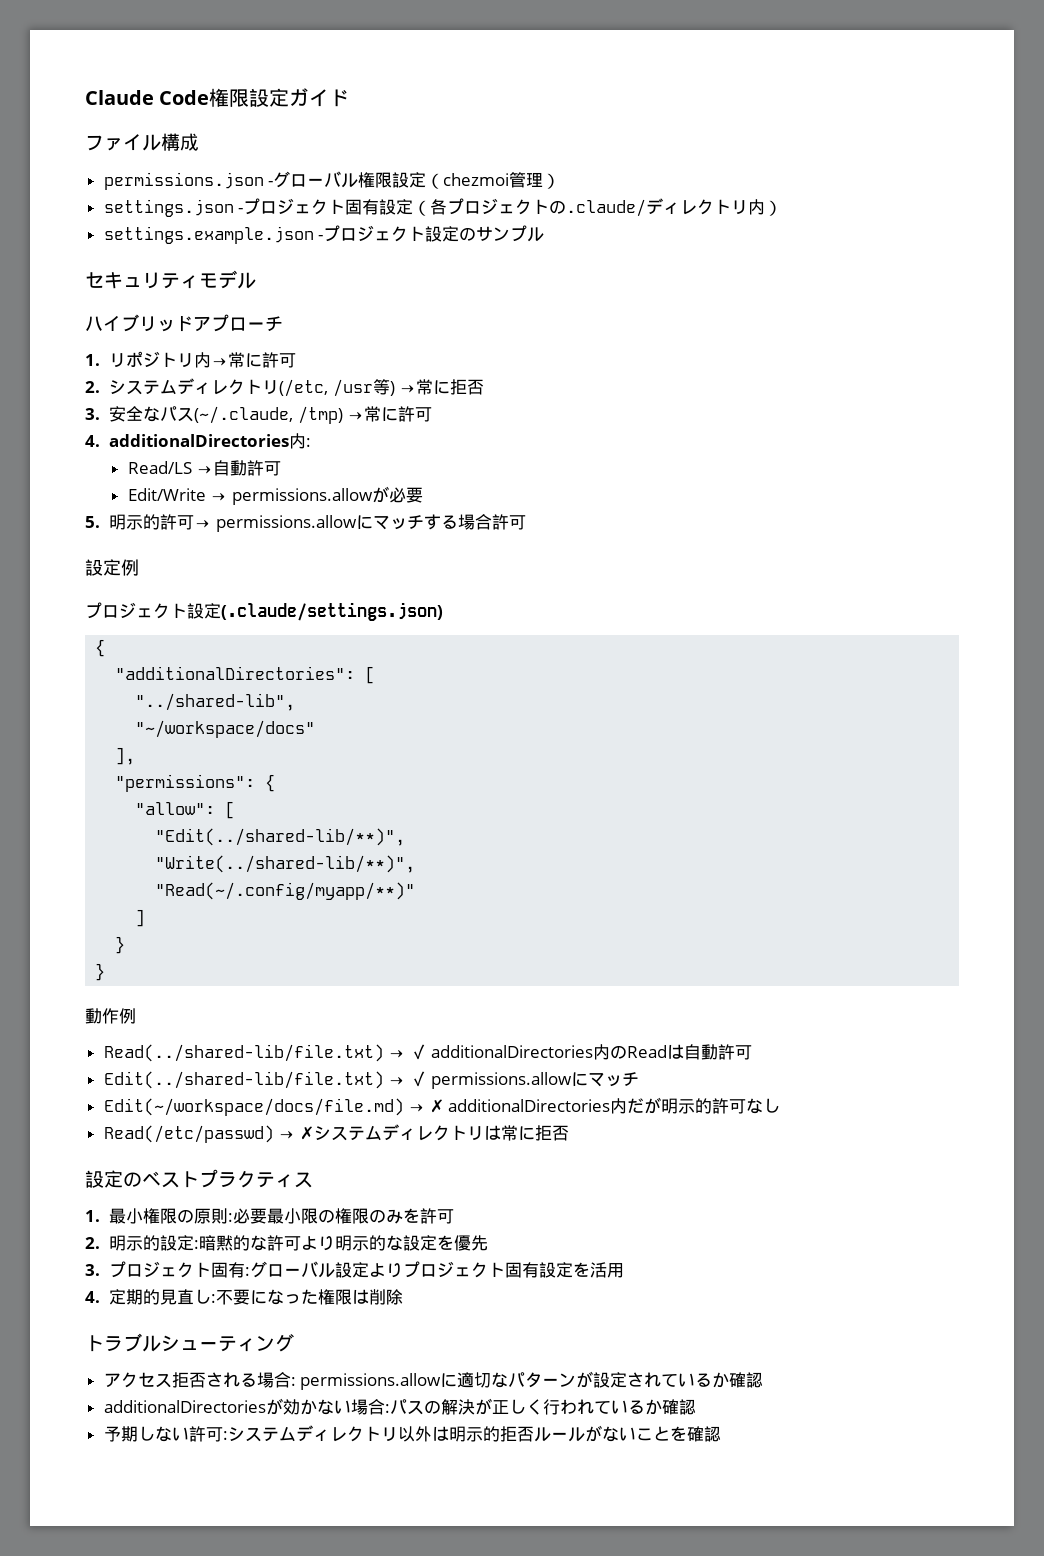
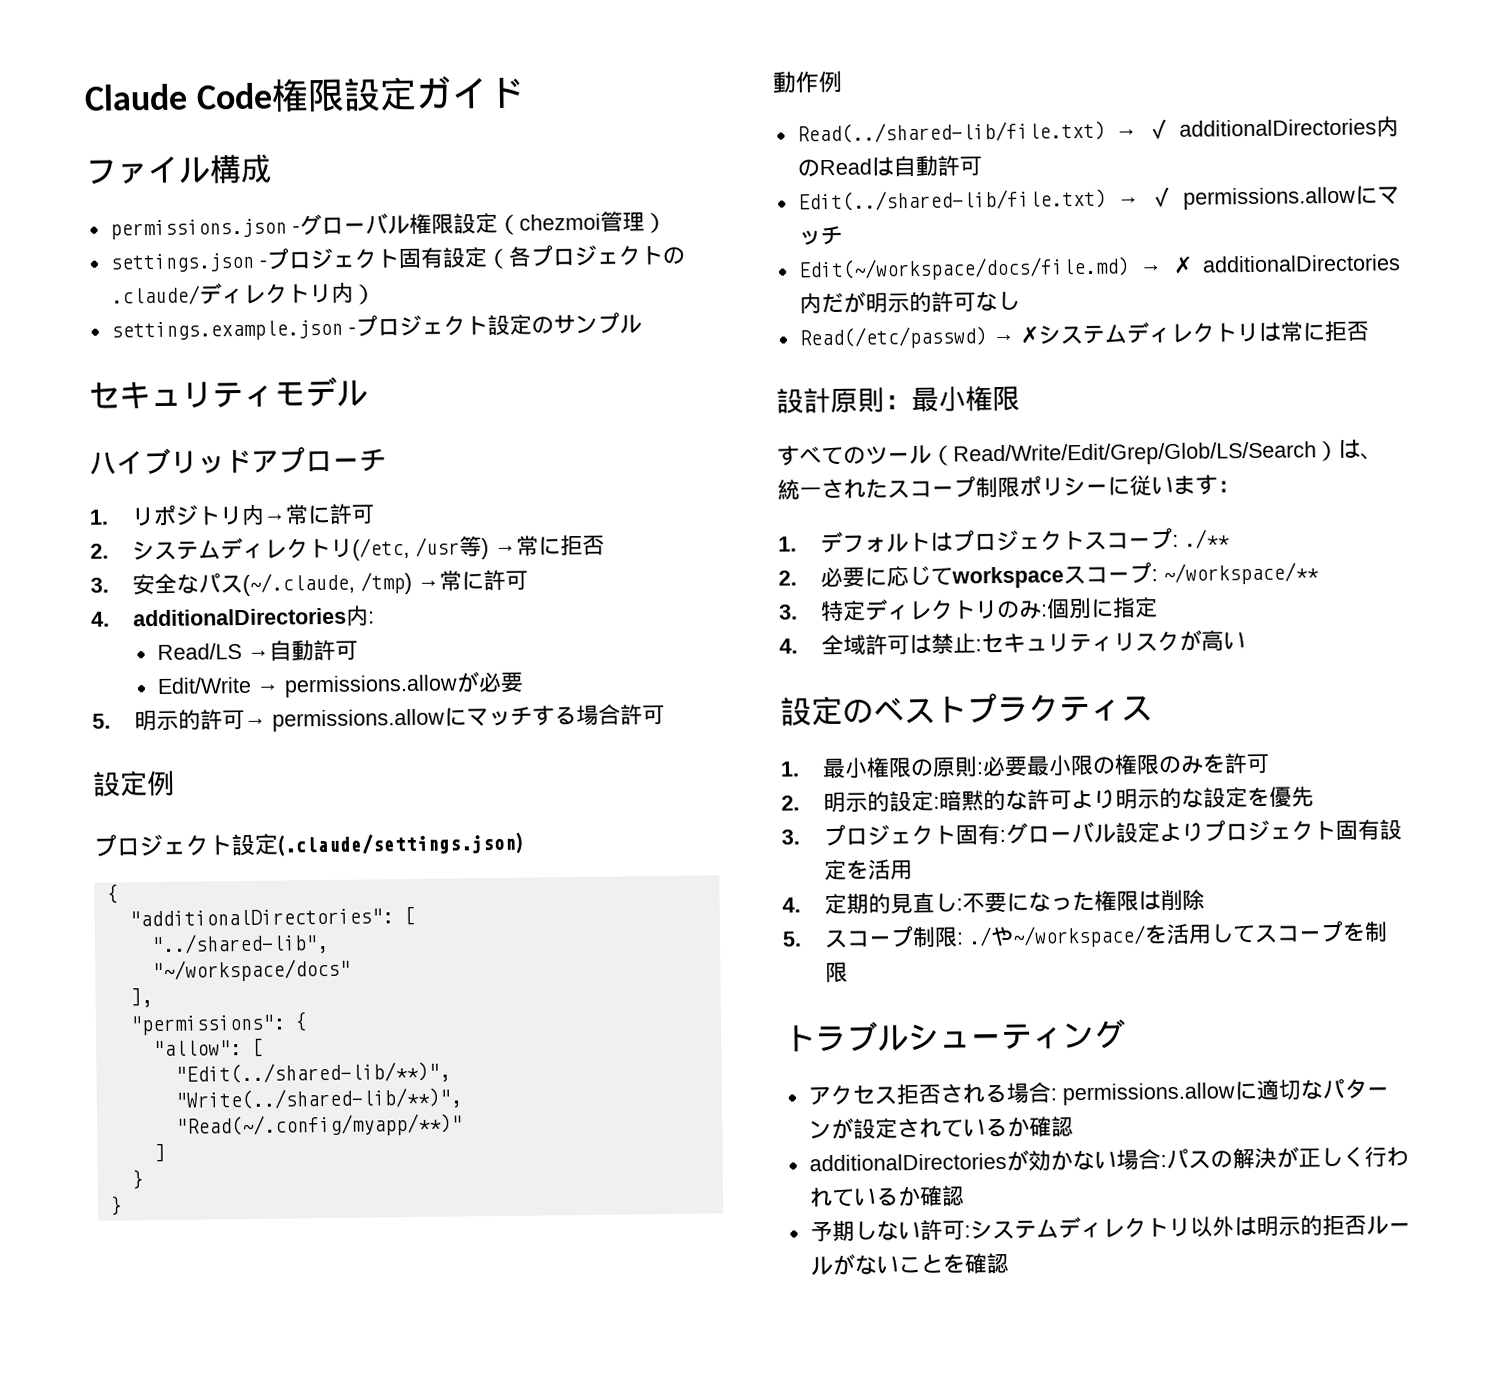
(569, 1133) none -> [776,385,1020,414] [777,438,1383,467] [777,474,1240,500] [778,527,1231,554] [778,562,1320,589] [779,597,1159,622] [779,629,1247,656] // 設計原則：最小権限 // すべてのツール（Read/Write/Edit/Grep/Glob/LS/Search）は、統一されたスコープ制限ポリシーに従います： // 1.デフォルトはプロジェクトスコープ: ./** // 2.必要に応じてworkspaceスコープ: ~/workspace/** // 3.特定ディレクトリのみ:個別に指定 // 4.全域許可は禁止:セキュリティリスクが高い
(404, 1297) none -> [782,920,1389,949] [825,961,849,984] // 5.スコープ制限: ./や~/workspace/を活用してスコープを制限

